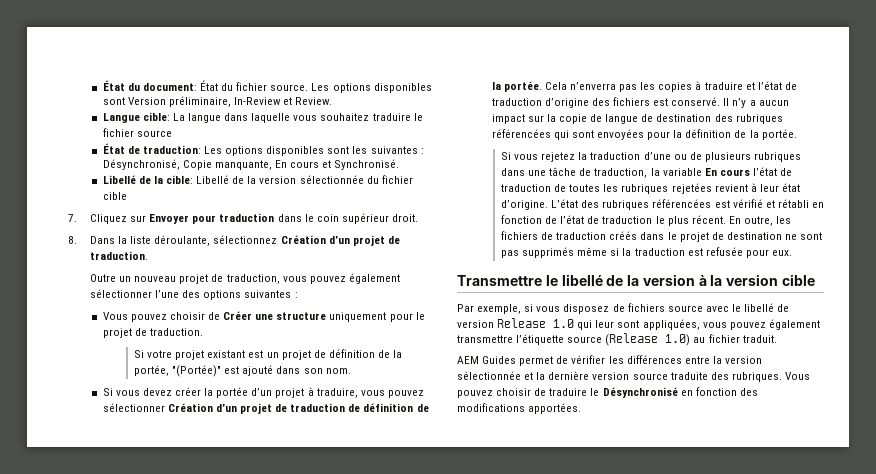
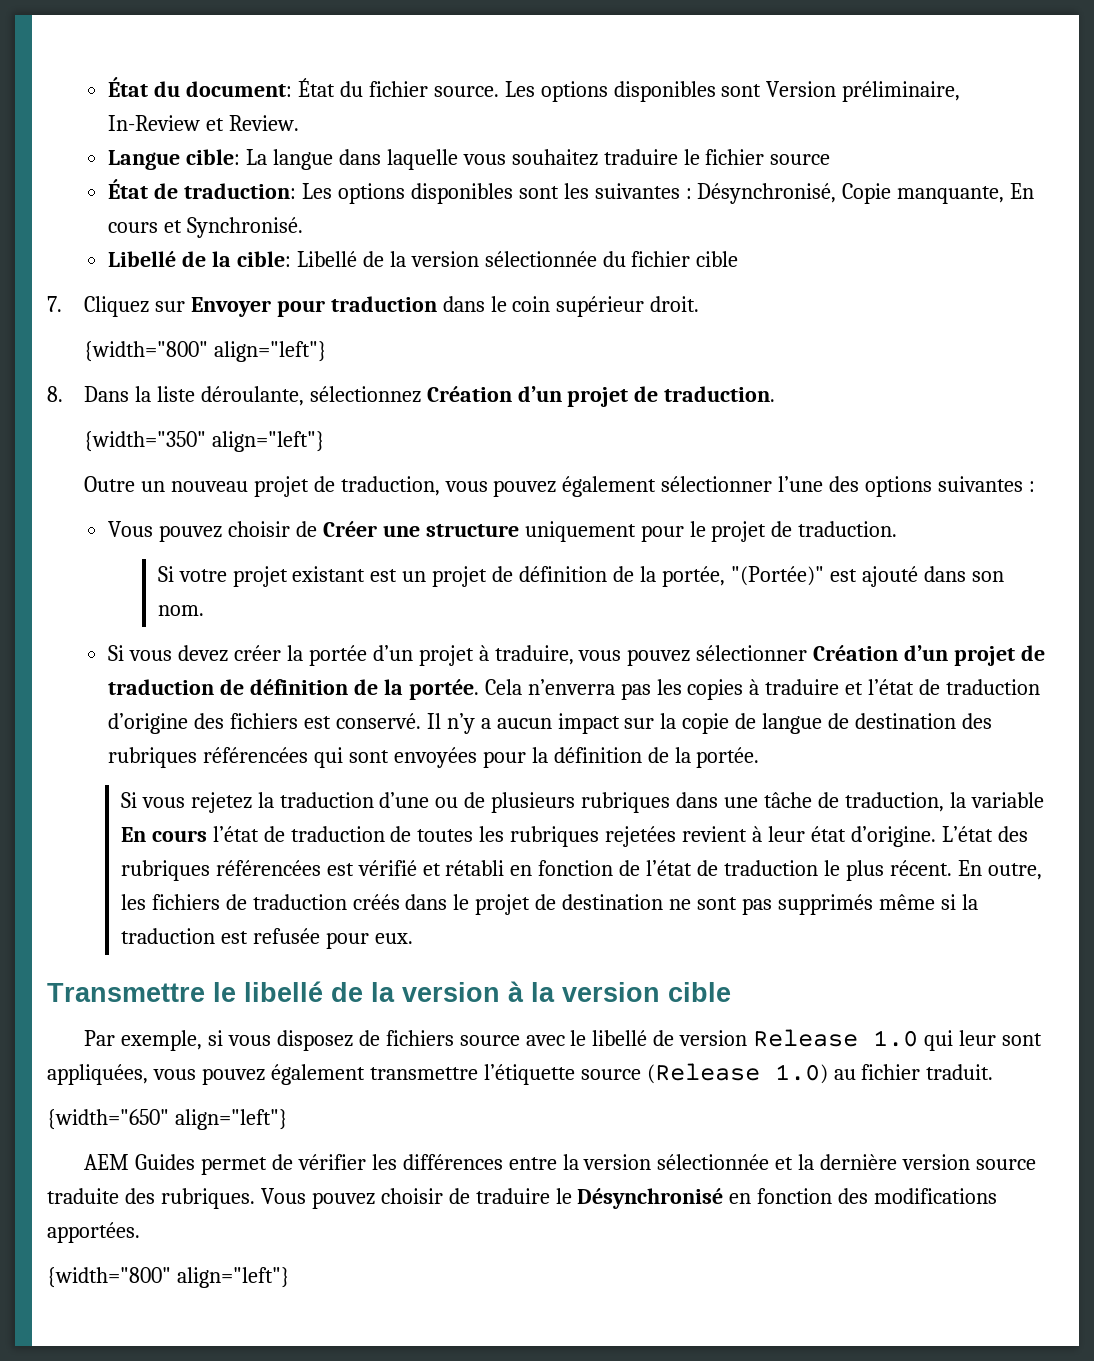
(418, 218) none -> [83,341,327,362] // {width="800" align="left"}
(149, 255) none -> [83,431,325,452] // {width="350" align="left"}
(777, 339) none -> [47,1109,288,1130] // {width="650" align="left"}
(582, 408) none -> [47,1267,290,1288] // {width="800" align="left"}

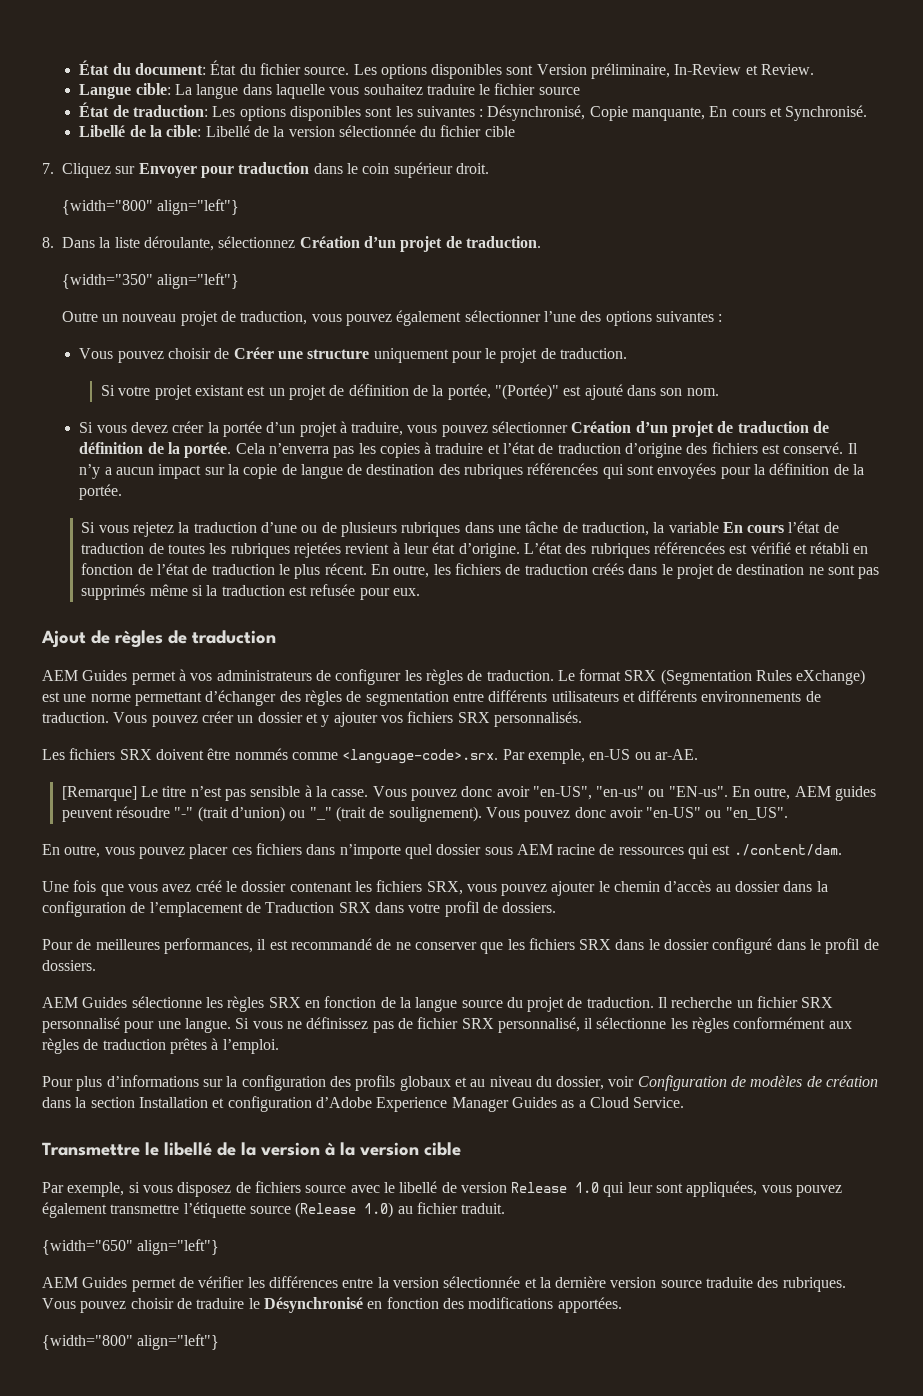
(413, 938) none -> [41,630,276,648] [42,669,866,685] [42,690,821,706] [42,711,582,727] [42,748,698,764] [61,785,877,801] [61,806,788,822] [42,843,842,859] [42,880,828,896] [42,901,557,917] [42,938,879,954] [42,960,96,971] [42,996,834,1012] [42,1017,852,1033] [42,1038,279,1054] [42,1075,879,1091] [42,1096,685,1112] // Ajout de règles de traduction // AEM Guides permet à vos administrateurs de configurer les règles de traduction. Le format SRX (Segmentation Rules eXchange) est une norme permettant d’échanger des règles de segmentation entre différents utilisateurs et différents environnements de traduction. Vous pouvez créer un dossier et y ajouter vos fichiers SRX personnalisés. // Les fichiers SRX doivent être nommés comme <language-code>.srx. Par exemple, en-US ou ar-AE. // [Remarque] Le titre n’est pas sensible à la casse. Vous pouvez donc avoir "en-US", "en-us" ou "EN-us". En outre, AEM guides peuvent résoudre "-" (trait d’union) ou "_" (trait de soulignement). Vous pouvez donc avoir "en-US" ou "en_US". // En outre, vous pouvez placer ces fichiers dans n’importe quel dossier sous AEM racine de ressources qui est ./content/dam. // Une fois que vous avez créé le dossier contenant les fichiers SRX, vous pouvez ajouter le chemin d’accès au dossier dans la configuration de l’emplacement de Traduction SRX dans votre profil de dossiers. // Pour de meilleures performances, il est recommandé de ne conserver que les fichiers SRX dans le dossier configuré dans le profil de dossiers. // AEM Guides sélectionne les règles SRX en fonction de la langue source du projet de traduction. Il recherche un fichier SRX personnalisé pour une langue. Si vous ne définissez pas de fichier SRX personnalisé, il sélectionne les règles conformément aux règles de traduction prêtes à l’emploi. // Pour plus d’informations sur la configuration des profils globaux et au niveau du dossier, voir Configuration de modèles de création dans la section Installation et configuration d’Adobe Experience Manager Guides as a Cloud Service.

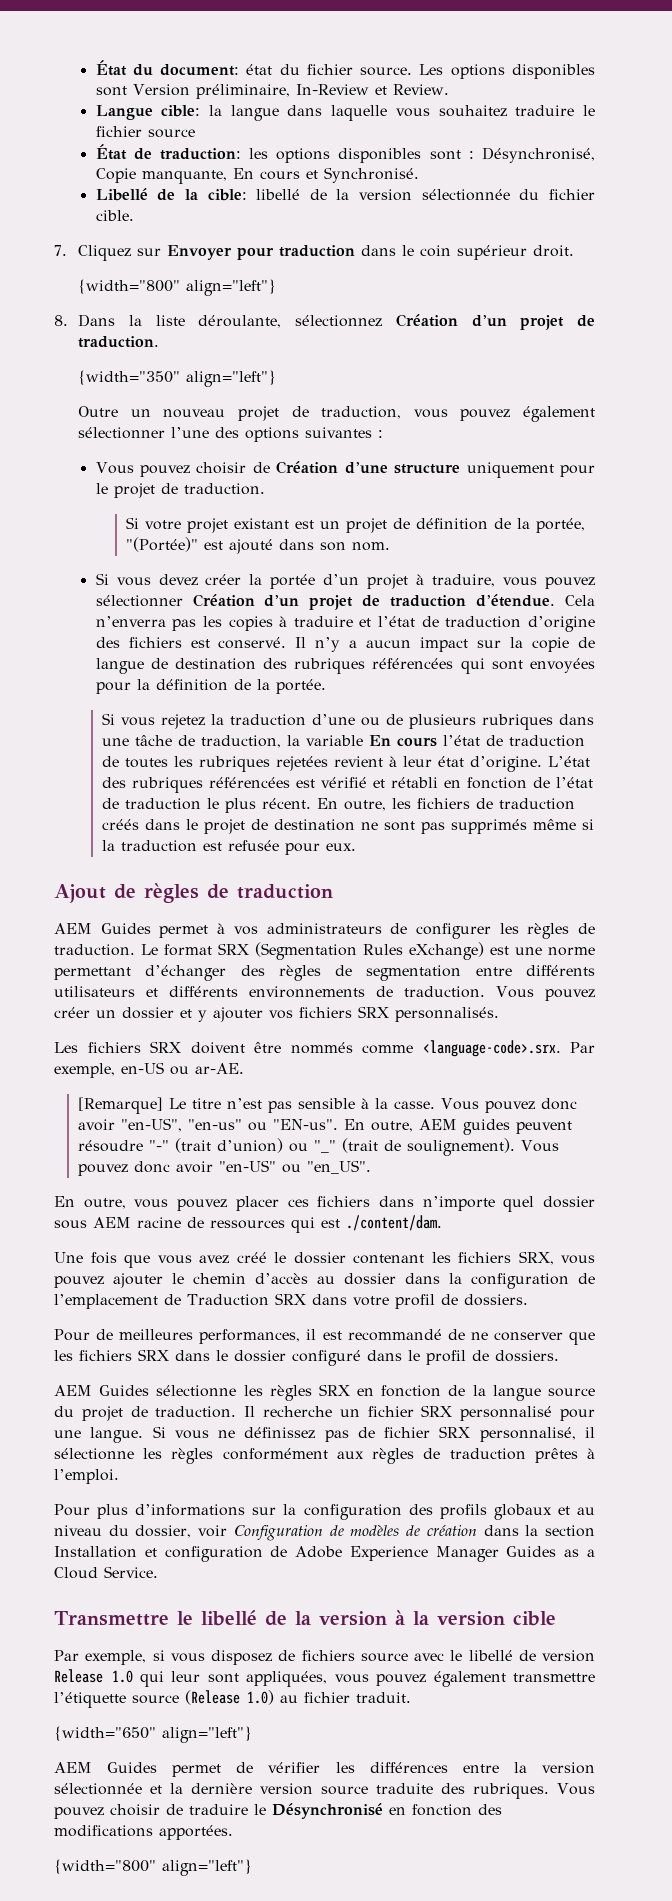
[210,60,237,75] État -> [246,64,273,75] état
[174,84,192,95] La -> [209,105,223,116] la
[212,106,475,121] Les options disponibles sont les suivantes -> [249,148,461,163] les options disponibles sont
[205,125,250,137] Libellé -> [256,189,301,200] libellé
[484,126,515,137] cible -> [95,210,134,221] cible.
[233,347,303,359] Créer une -> [276,461,388,474] Création d’une
[813,421,830,433] [79,442,232,458] de définition de la portée. -> [476,594,556,607] d’étendue.
[315,1097,372,1108] d’Adobe -> [270,1546,343,1558] de Adobe

